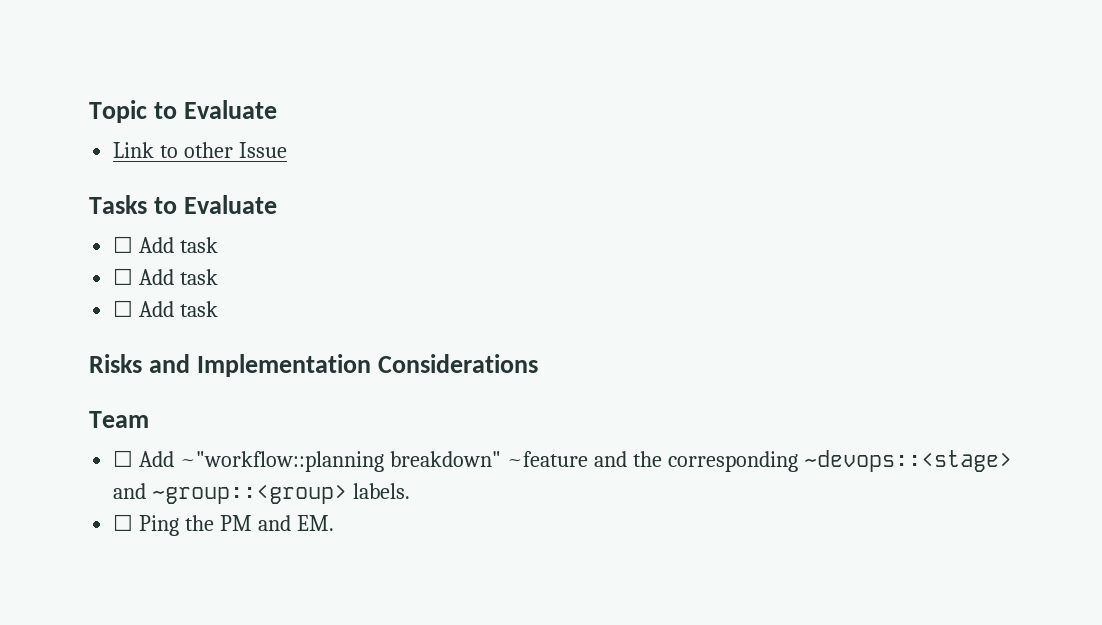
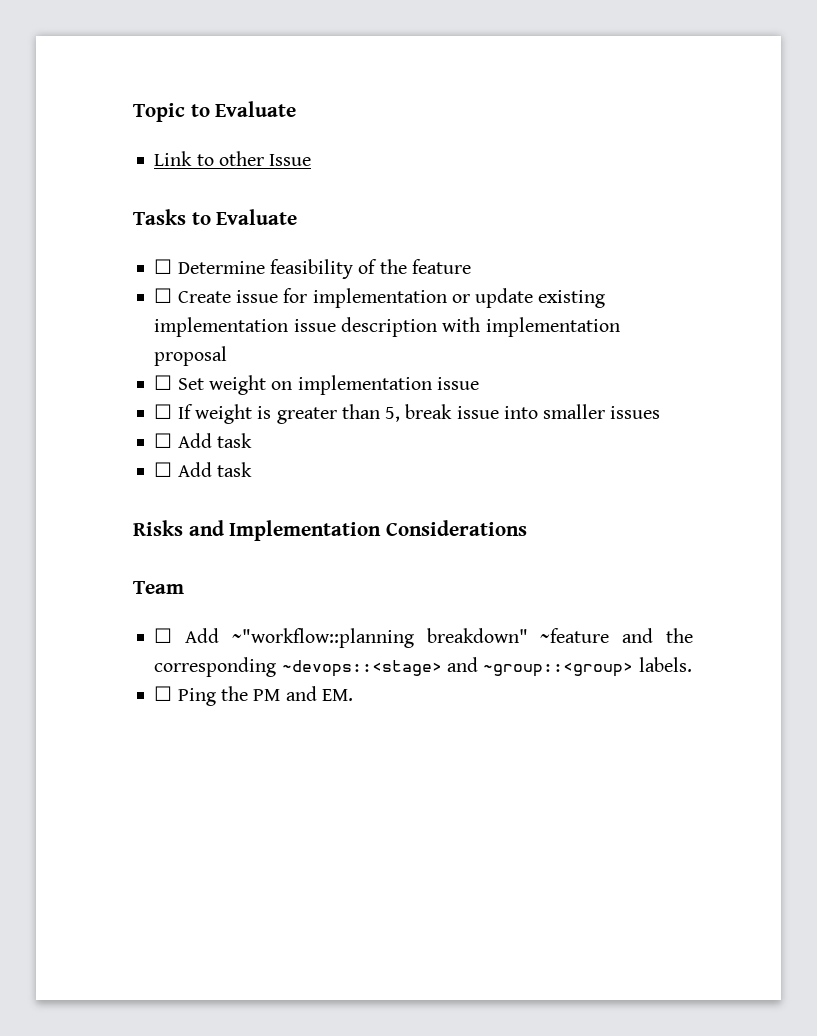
[139,237,219,253] Add task -> [177,259,471,279] [154,288,606,308] [154,317,620,337] [154,346,228,366] [154,375,479,395] [154,404,661,424] Determine feasibility of the feature // ☐ Create issue for implementation or update existing implementation issue description with implementation proposal // ☐ Set weight on implementation issue // ☐ If weight is greater than 5, break issue into smaller issues

